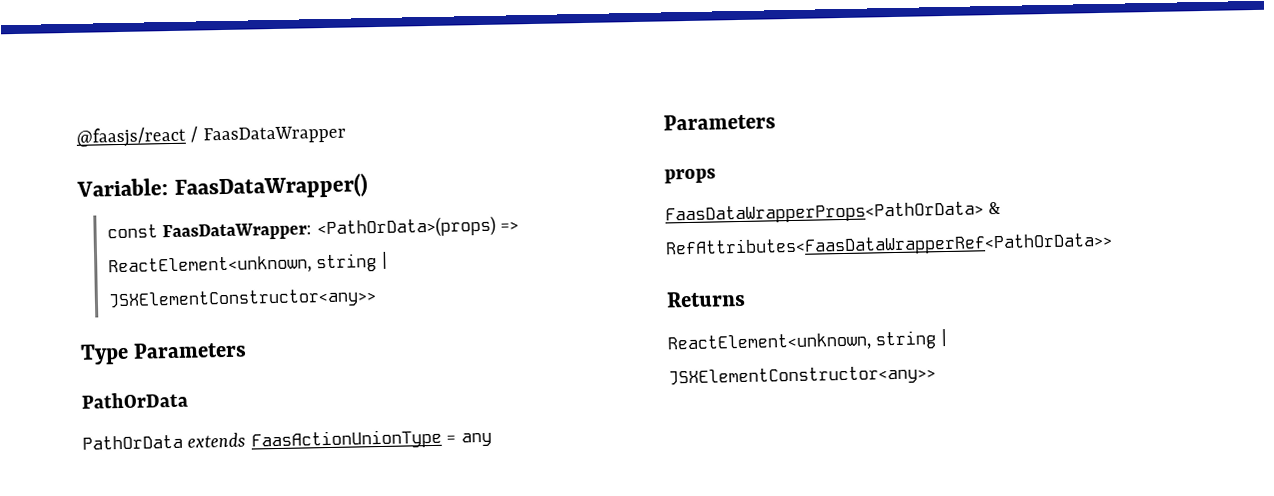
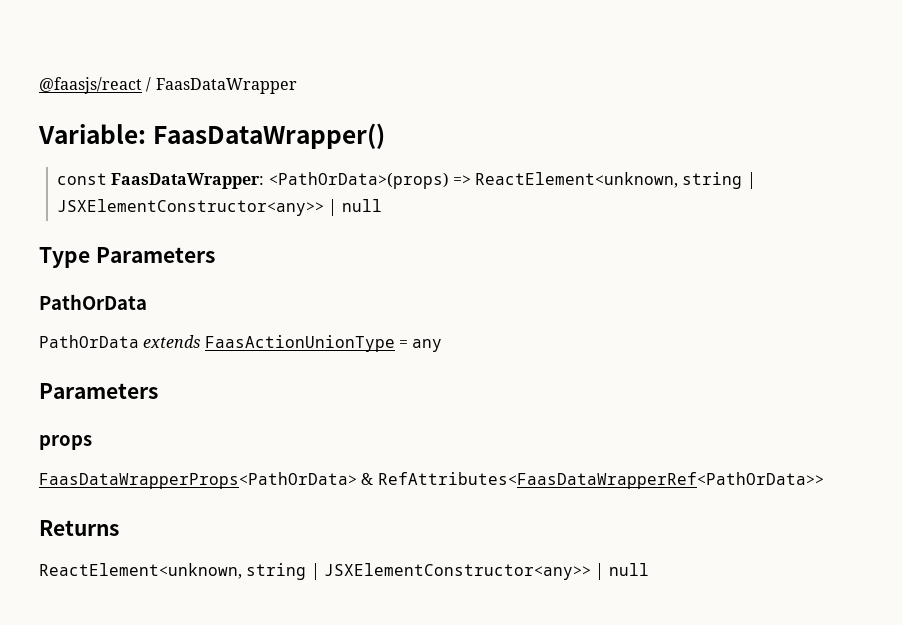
(378, 299) none -> [328,199,382,216] | null
(936, 376) none -> [595,563,649,580] | null

